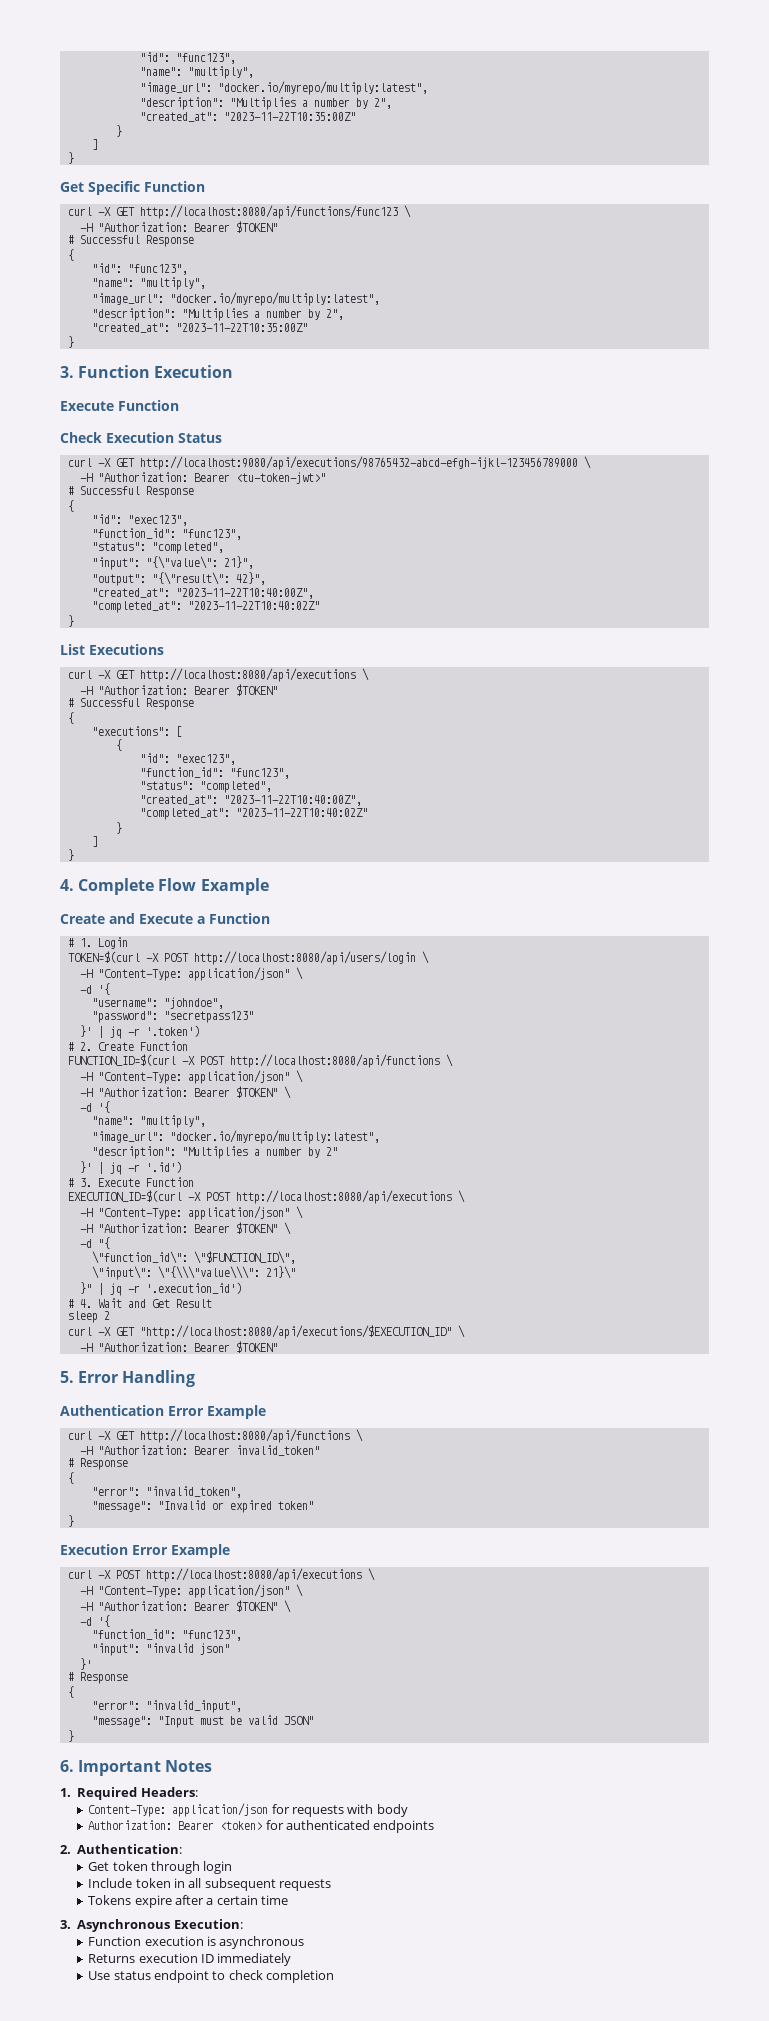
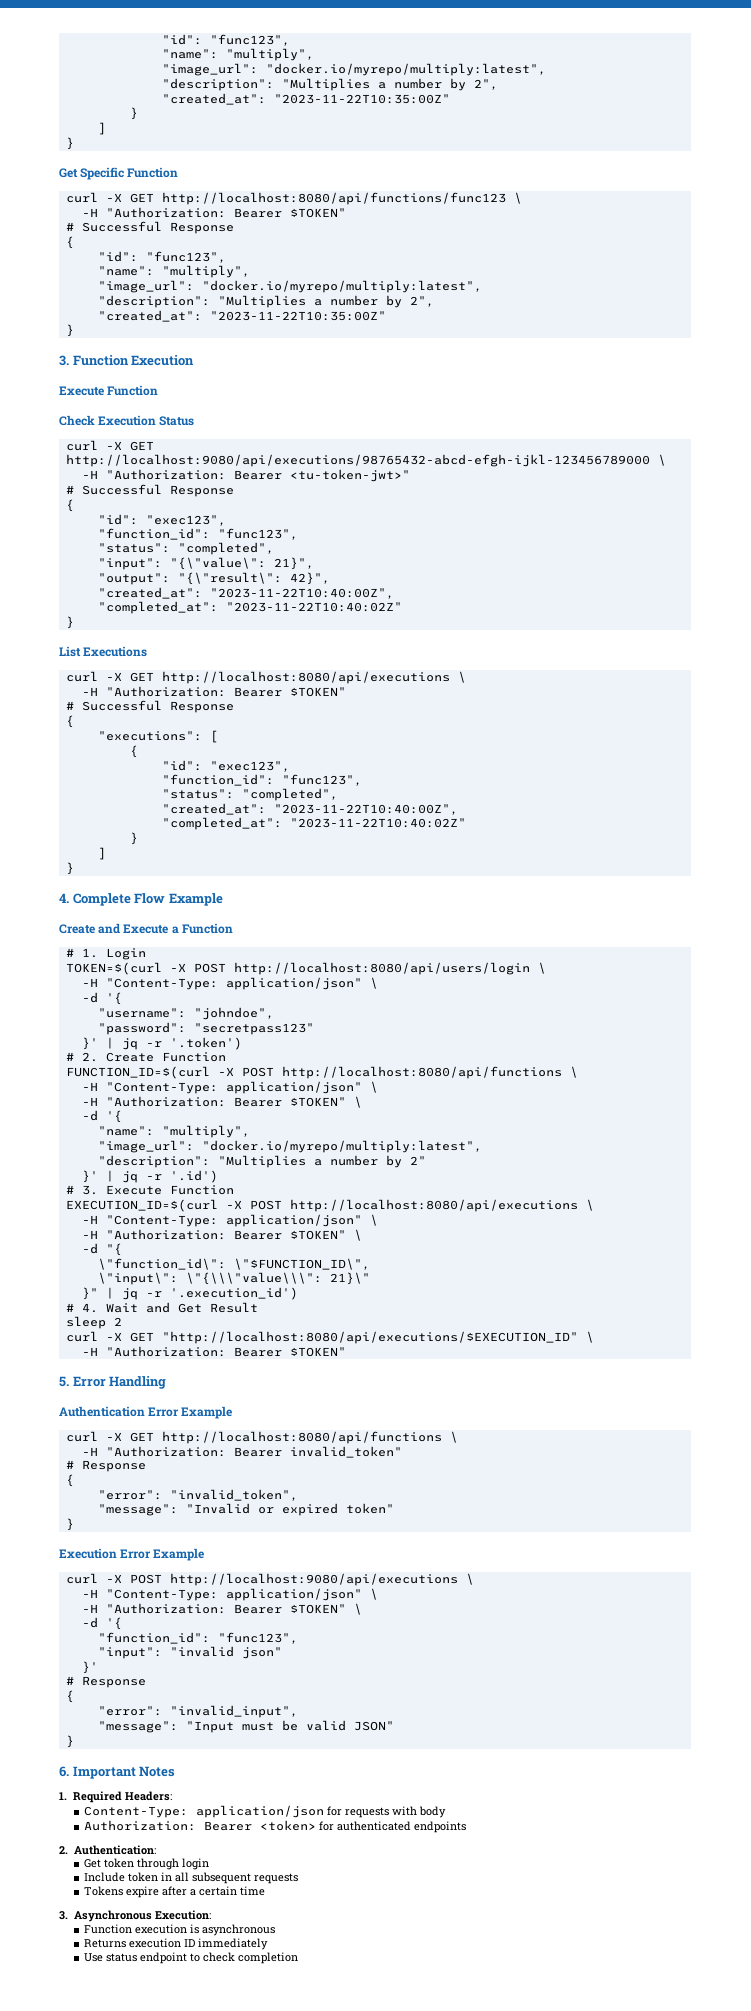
[145,1568,362,1582] http://localhost:8080/api/executions -> [169,1573,458,1586] http://localhost:9080/api/executions

